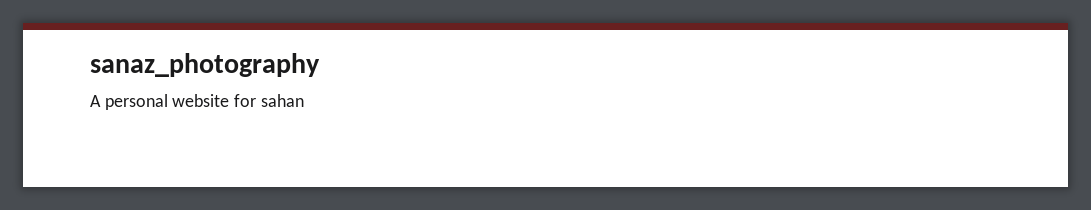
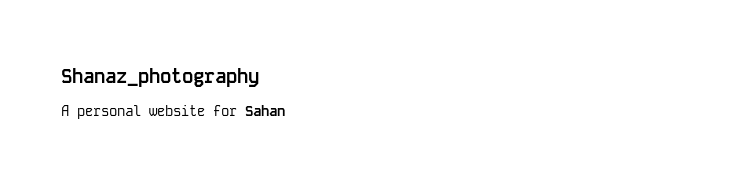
[90,53,320,77] sanaz_photography -> [61,68,259,87] Shanaz_photography
[260,94,304,107] sahan -> [245,105,285,116] Sahan

